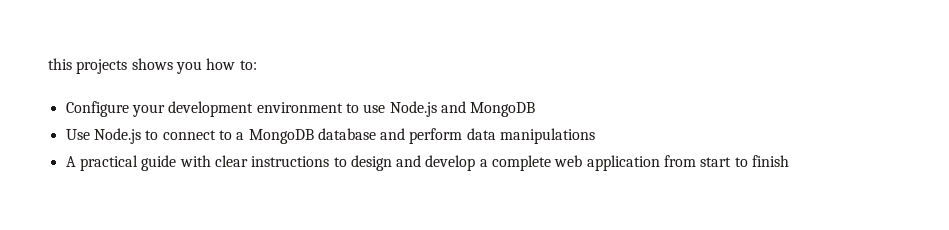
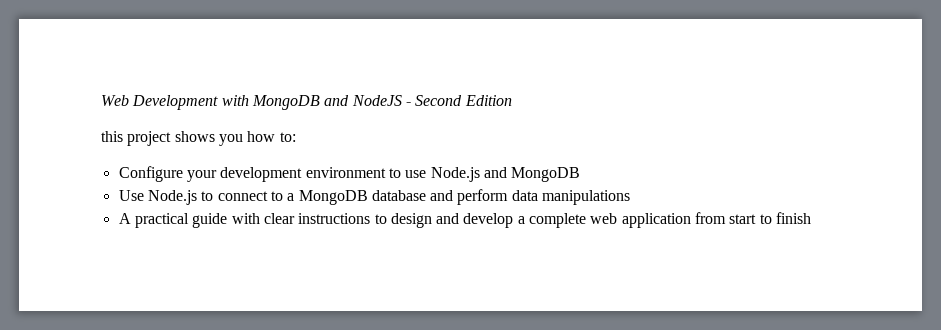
[48,58,128,74] this projects -> [101,95,512,110] [101,131,172,146] Web Development with MongoDB and NodeJS - Second Edition // this project

